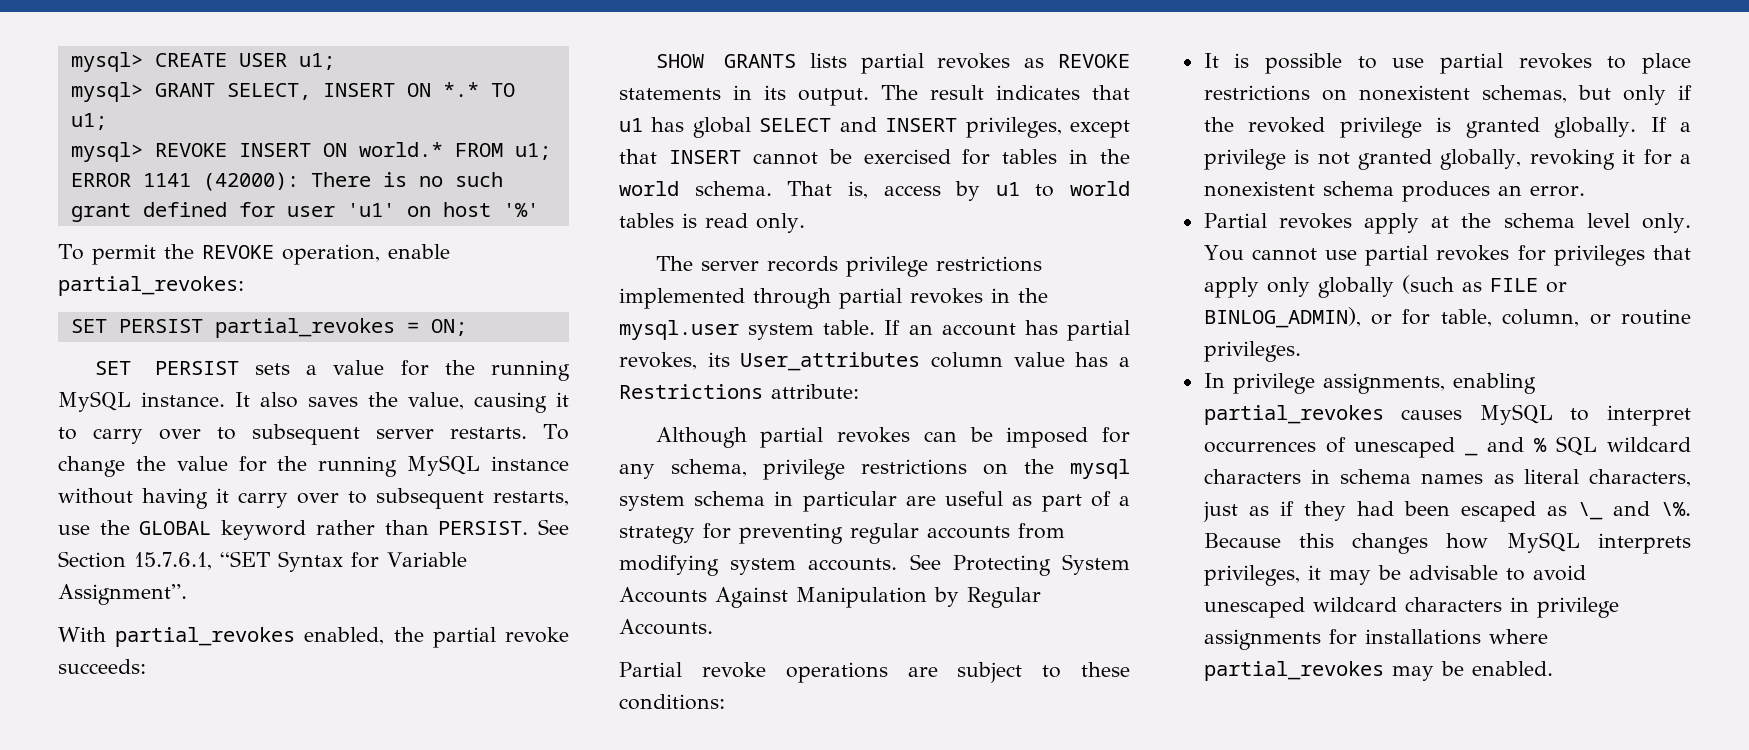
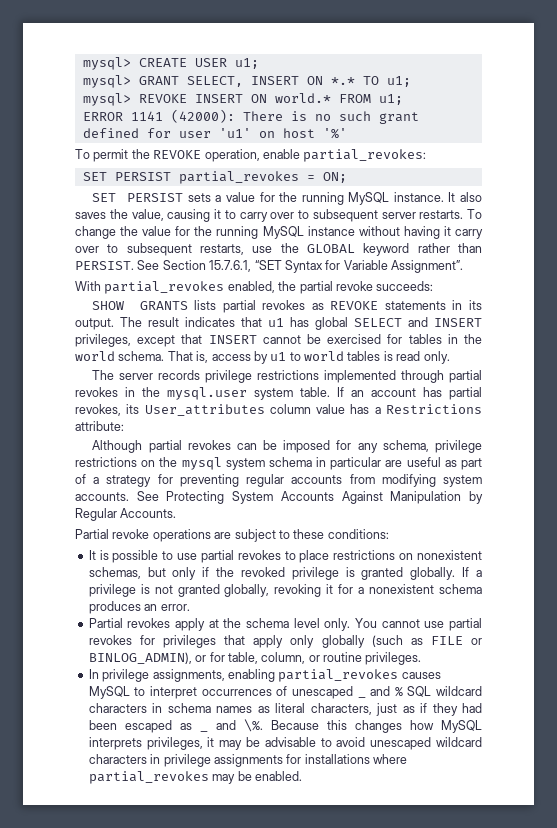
[1577,502,1603,520] \_ -> [199,730,208,732] _

